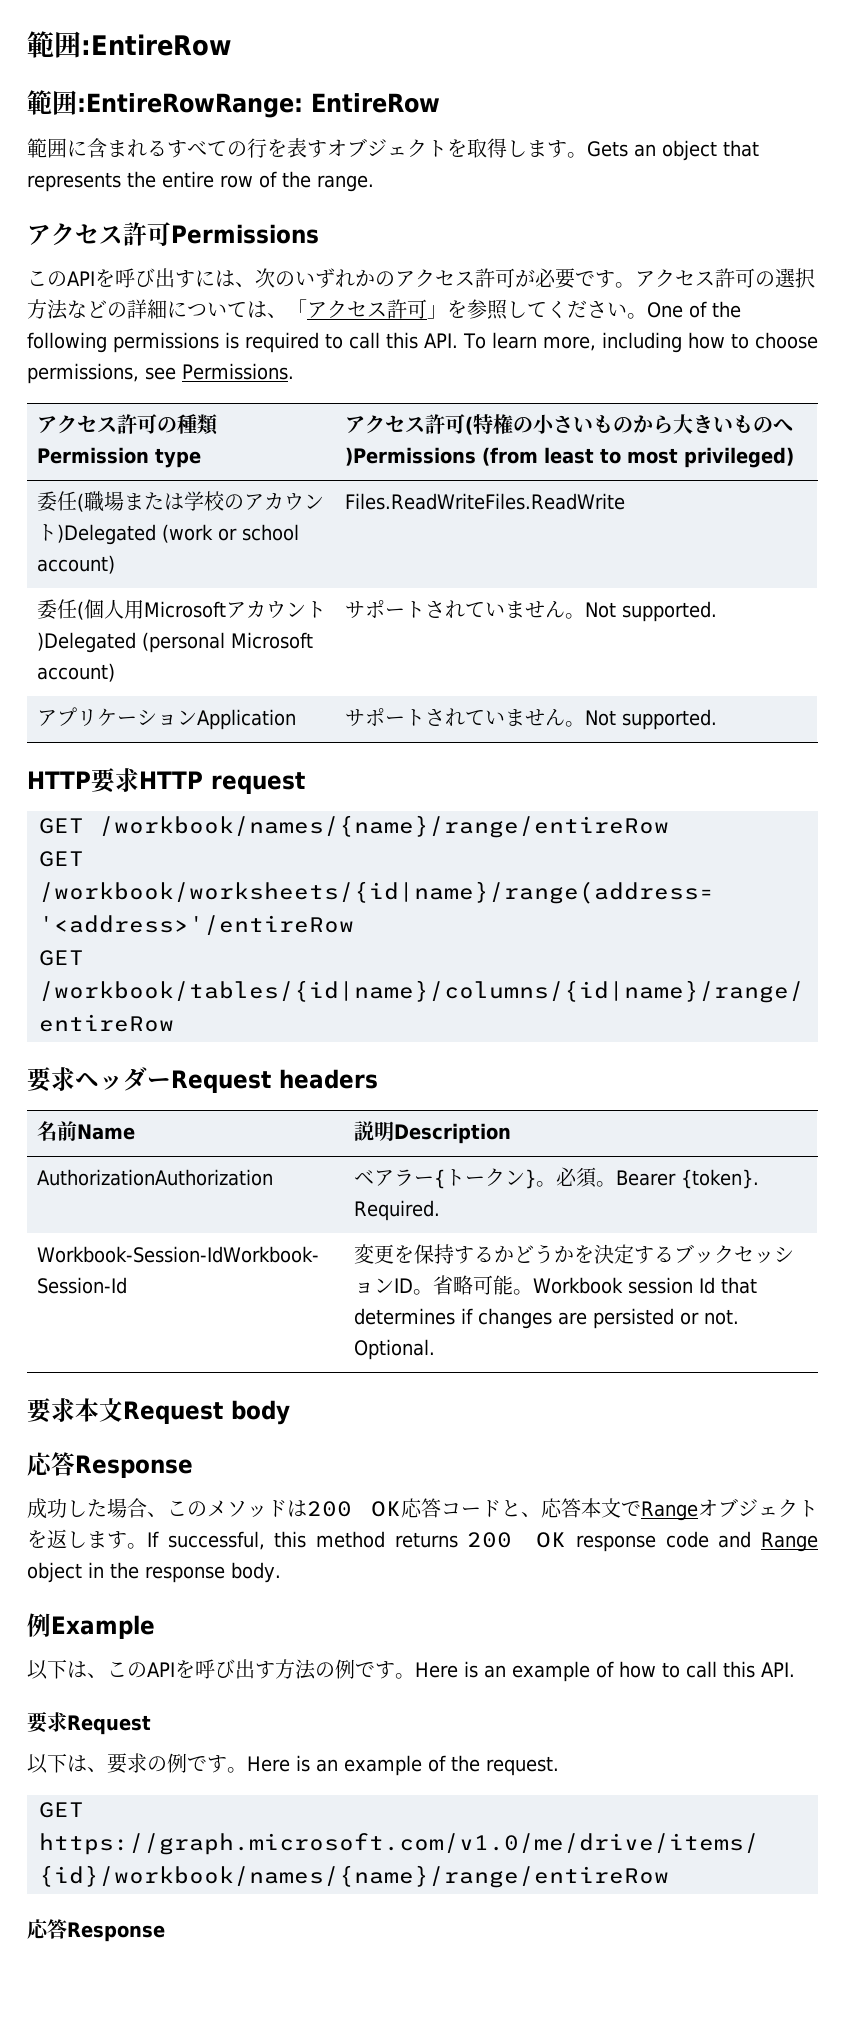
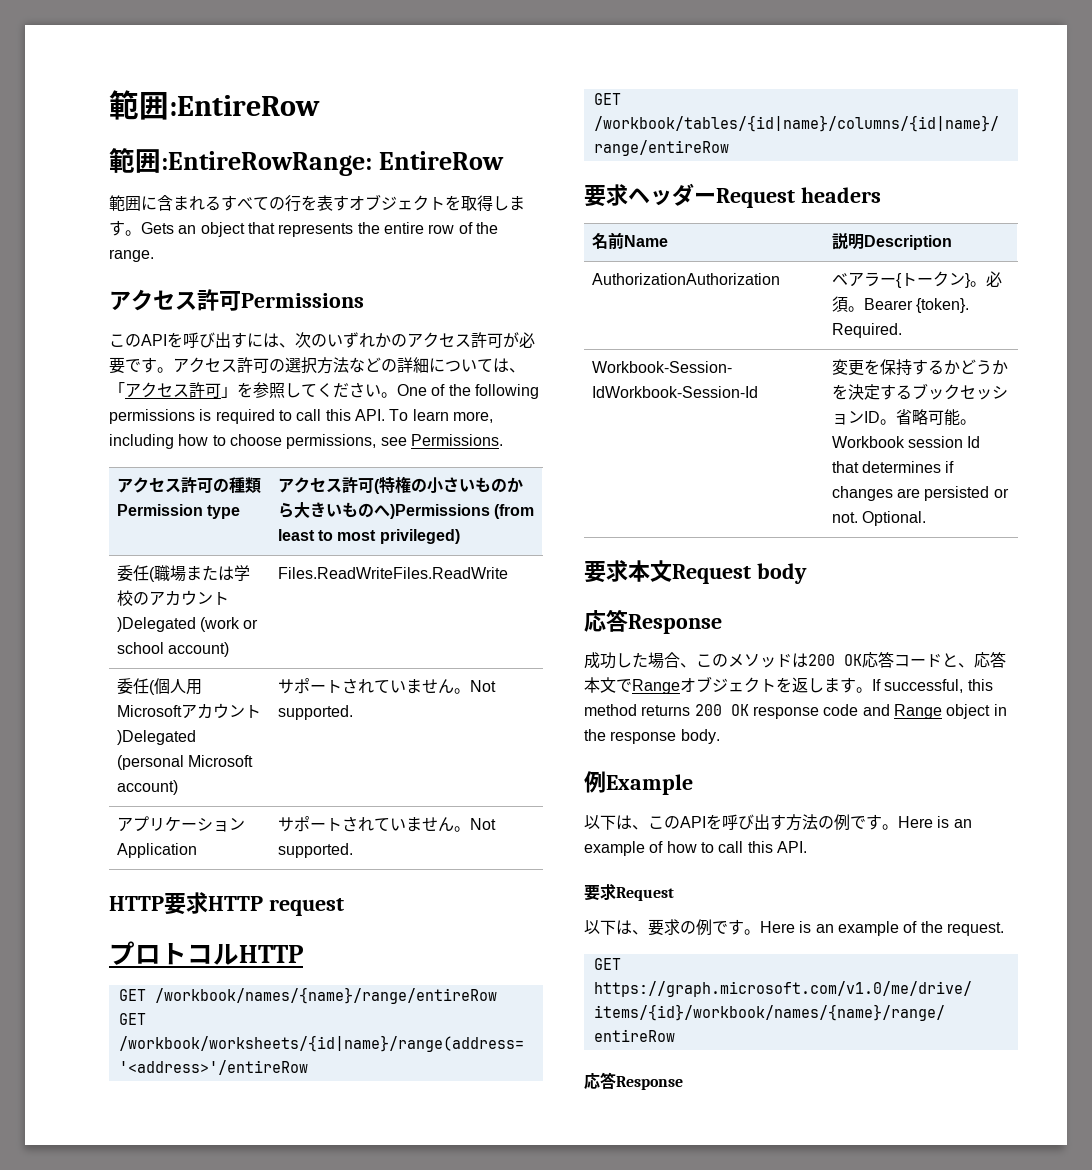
(306, 783) none -> [109,941,303,965] // プロトコルHTTP

